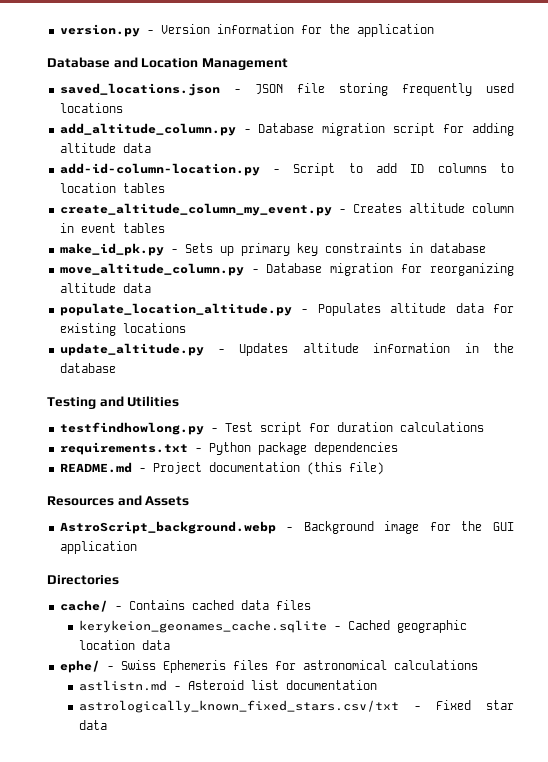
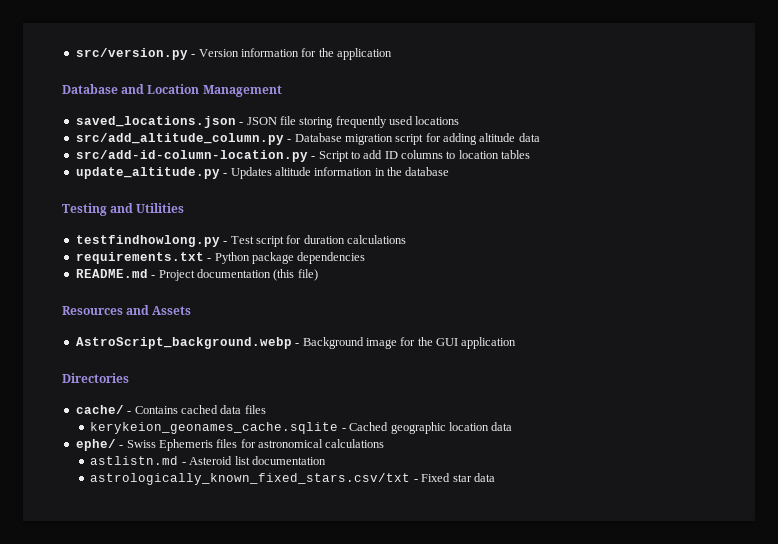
[59,24,140,37] version.py -> [75,48,188,60] src/version.py
[59,123,236,136] add_altitude_column.py -> [75,133,284,145] src/add_altitude_column.py
[59,163,260,176] add-id-column-location.py -> [75,150,308,162] src/add-id-column-location.py
[59,203,514,216] [59,223,165,233] [59,243,486,256] [59,263,514,276] [59,283,151,293] [59,303,515,316] [59,323,186,336] // create_altitude_column_my_event.py - Creates altitude column in event tables // make_id_pk.py - Sets up primary key constraints in database // move_altitude_column.py - Database migration for reorganizing altitude data // populate_location_altitude.py - Populates altitude data for existing locations -> (531, 154) none

